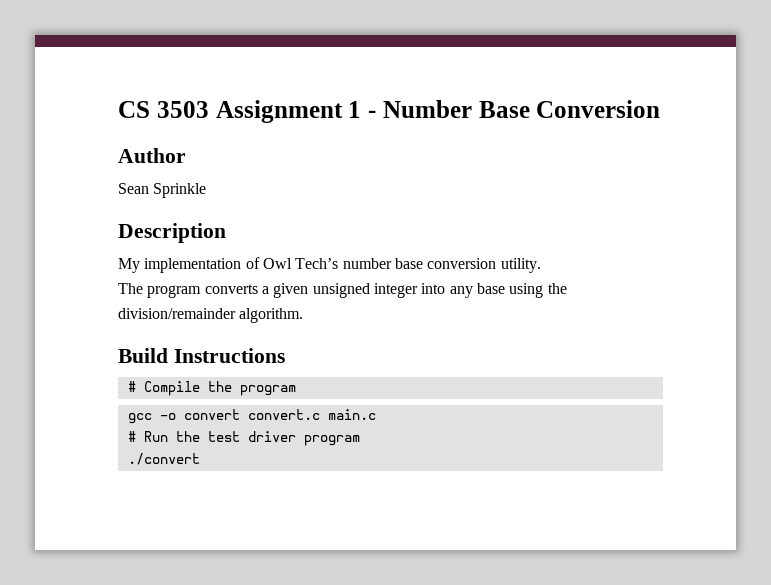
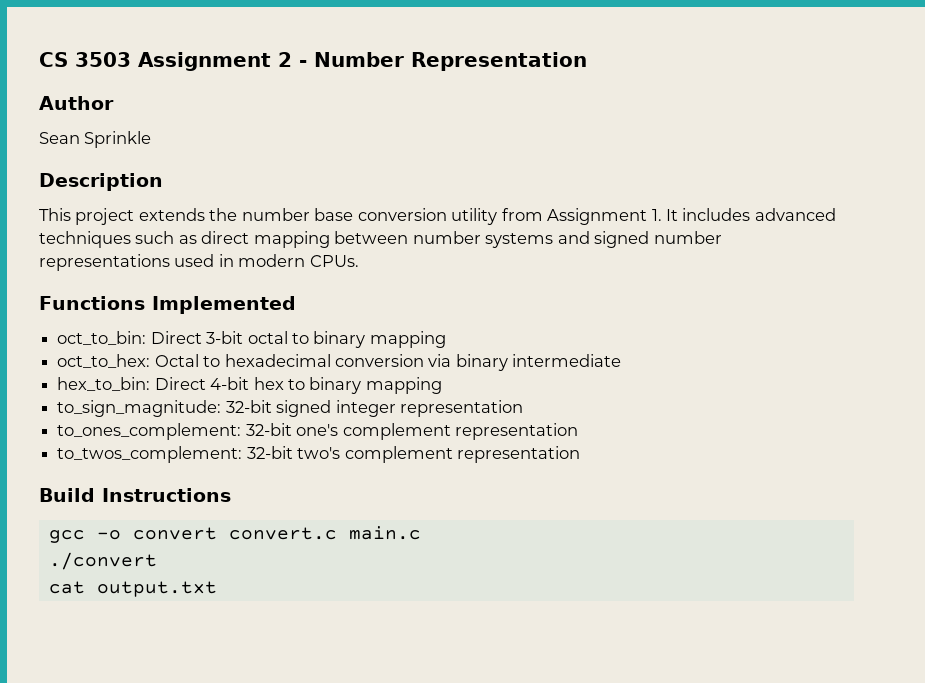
[348,101,362,118] 1 -> [278,52,292,67] 2
[478,100,661,118] Base Conversion -> [411,52,587,71] Representation
[118,257,541,273] [118,283,567,298] [118,308,304,323] [118,348,285,363] [127,381,296,396] My implementation of Owl Tech’s number base conversion utility. // The program converts a given unsigned integer into any base using the division/remainder algorithm. // Build Instructions // # Compile the program -> [39,208,836,225] [39,231,722,248] [39,254,359,271] [39,296,296,314] [57,331,446,348] [57,354,622,371] [57,377,442,394] [57,400,523,417] [57,423,578,440] [57,446,580,463] [39,488,231,502] This project extends the number base conversion utility from Assignment 1. It includes advanced techniques such as direct mapping between number systems and signed number representations used in modern CPUs. // Functions Implemented // oct_to_bin: Direct 3-bit octal to binary mapping // oct_to_hex: Octal to hexadecimal conversion via binary intermediate // hex_to_bin: Direct 4-bit hex to binary mapping // to_sign_magnitude: 32-bit signed integer representation // to_ones_complement: 32-bit one's complement representation // to_twos_complement: 32-bit two's complement representation // Build Instructions
[127,431,360,446] [127,453,200,465] # Run the test driver program // ./convert -> [48,552,157,570] [48,581,217,597] ./convert // cat output.txt

